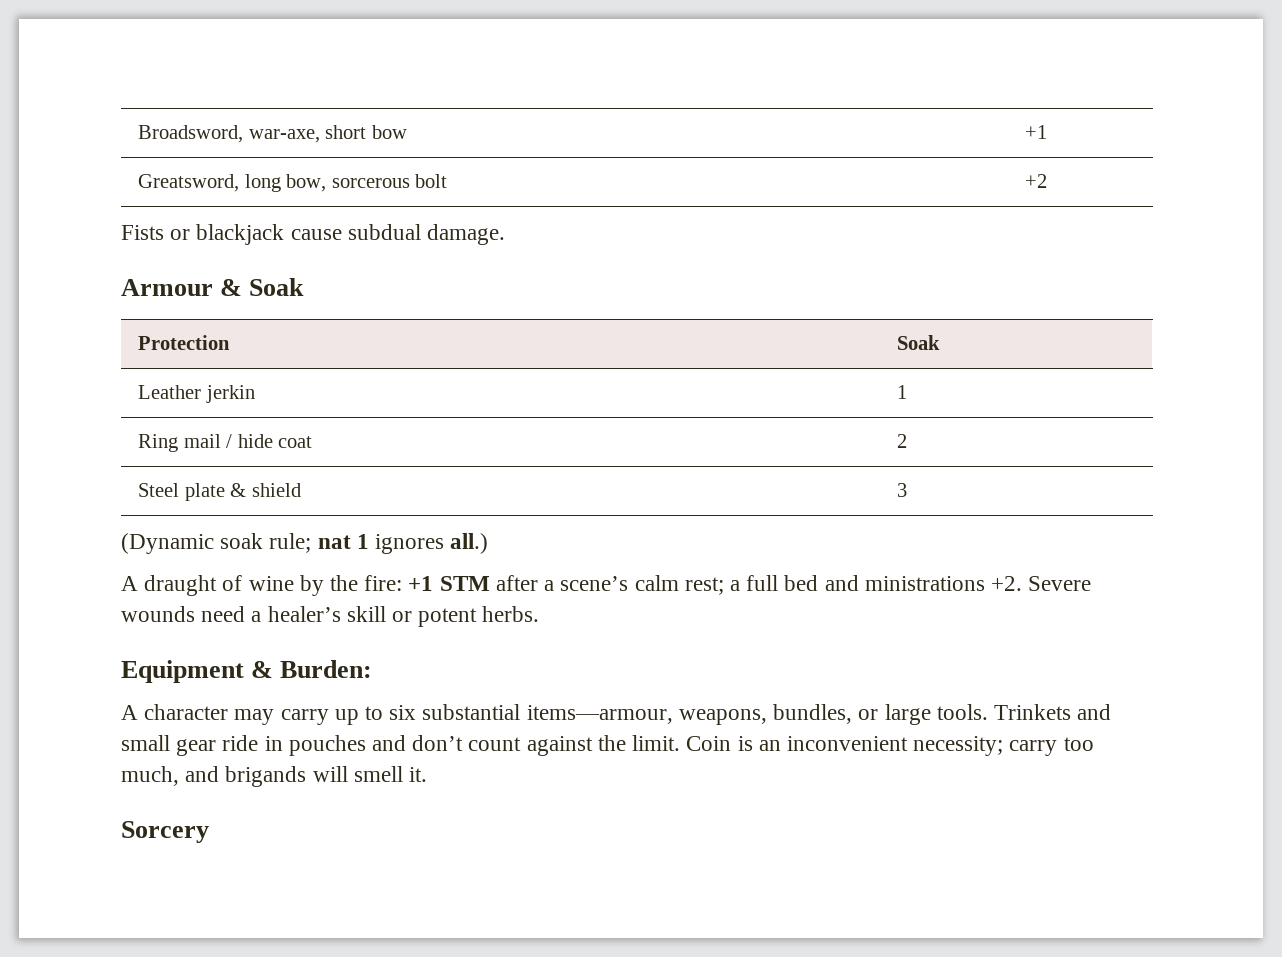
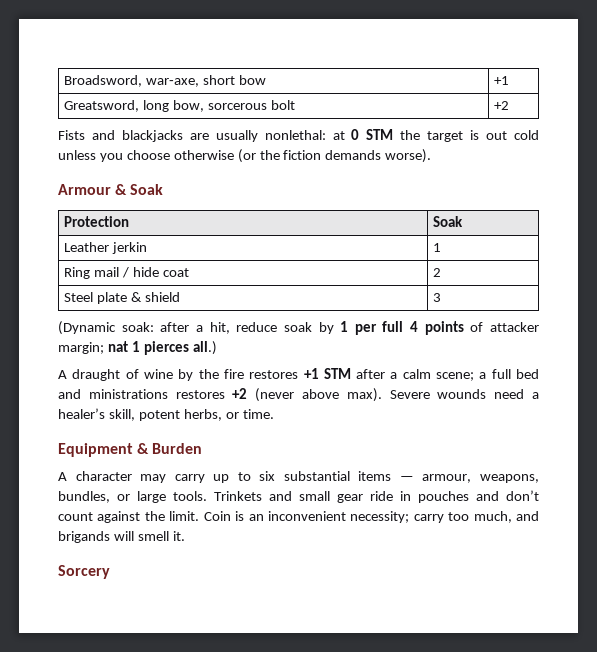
[170,224,506,245] or blackjack cause subdual damage. -> [91,129,539,142] [58,149,432,163] and blackjacks are usually nonlethal: at 0 STM the target is out cold unless you choose otherwise (or the fiction demands worse).
[220,533,312,553] soak rule; -> [121,321,540,335] [58,342,104,354] soak: after a hit, reduce soak by 1 per full 4 points of attacker margin;
[375,534,445,554] ignores -> [143,341,189,355] pierces
[364,575,403,591] fire: -> [223,369,299,379] fire restores
[560,575,724,595] scene’s calm rest; -> [402,369,475,381] calm scene;
[990,576,1022,591] +2. -> [175,388,382,402] restores +2 (never above max).
[346,606,540,627] skill or potent herbs. -> [108,409,274,421] skill, potent herbs, or time.
[280,660,373,678] Burden: -> [152,443,203,454] Burden
[526,705,673,724] items—armour, -> [358,471,472,483] items — armour,

